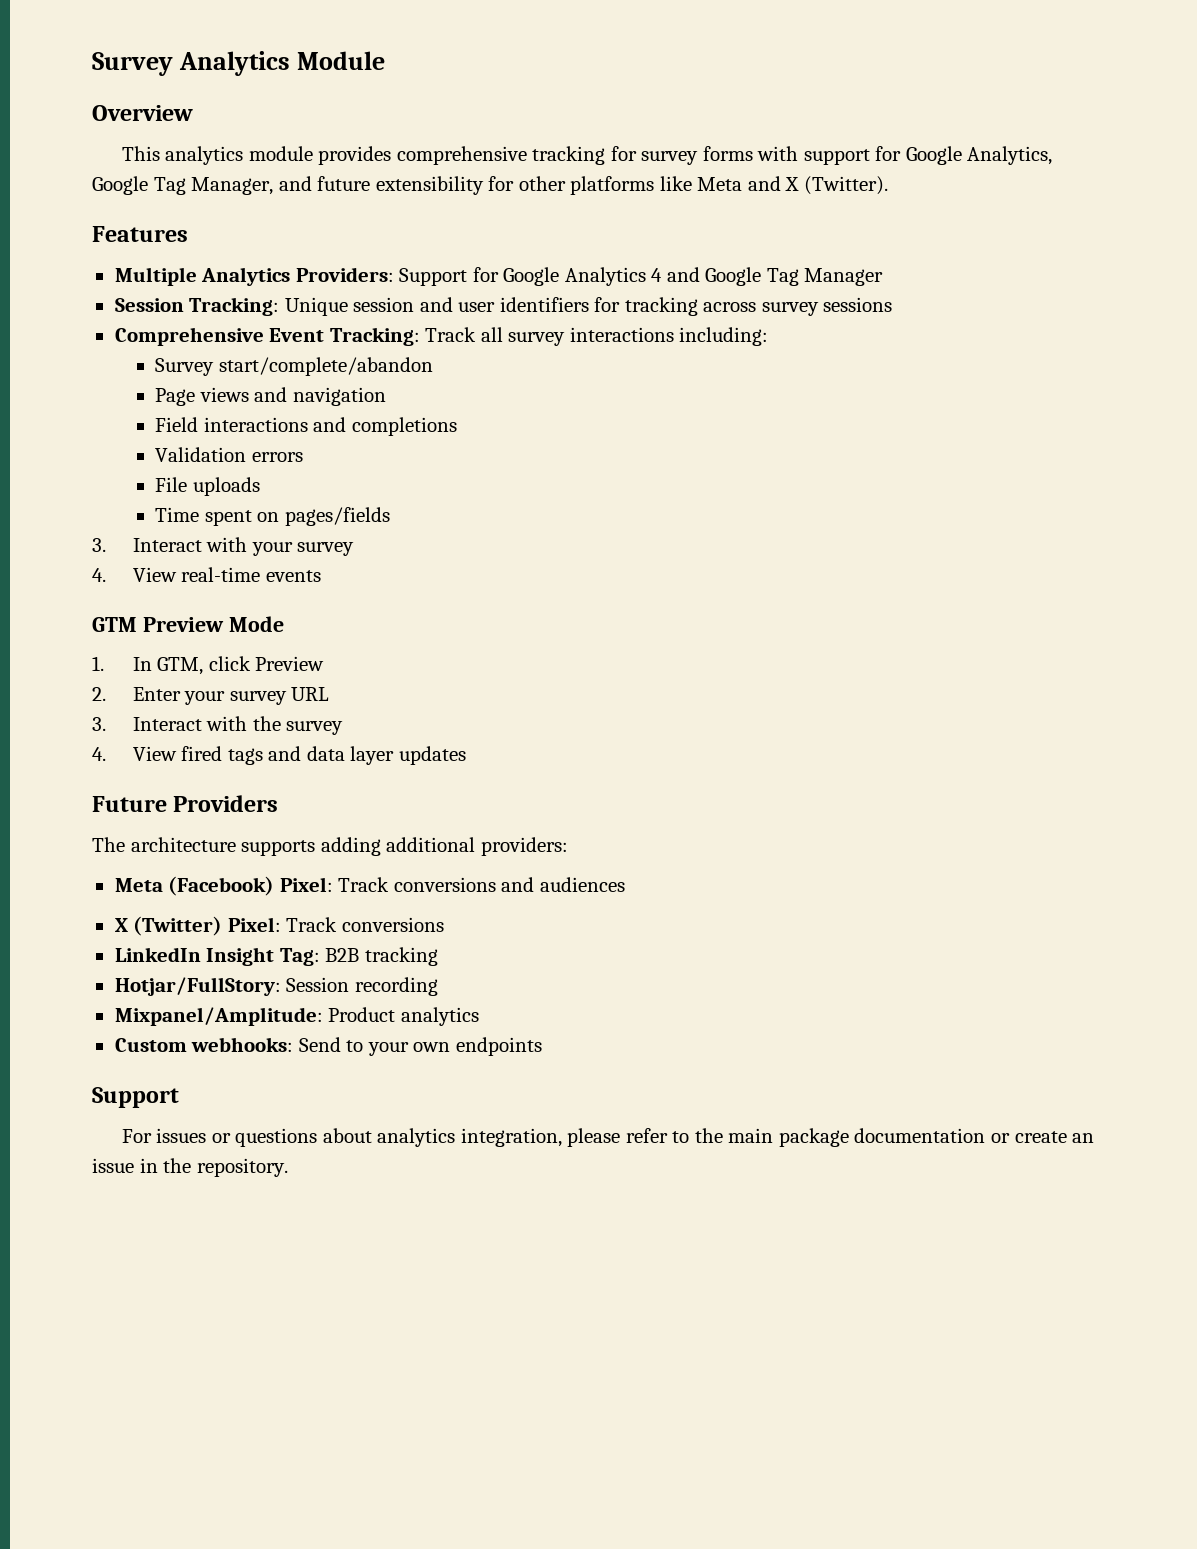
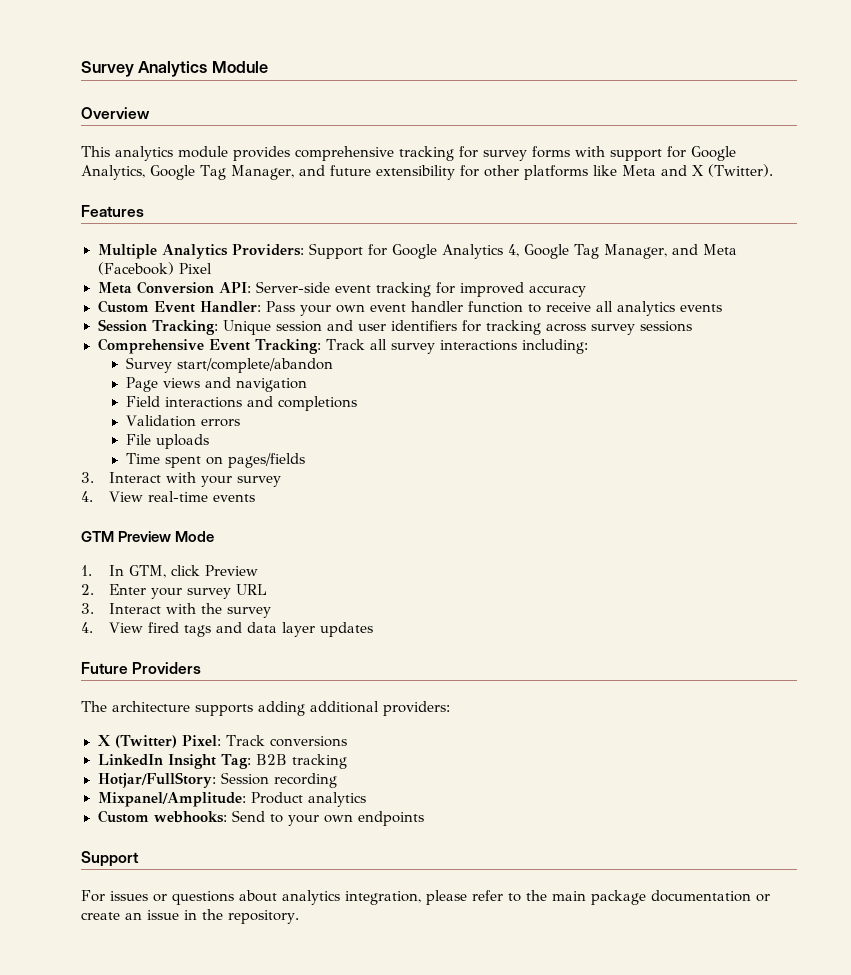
[651,267,884,286] 4 and Google Tag Manager -> [507,244,738,259] [97,262,212,275] [97,281,586,297] [97,300,722,316] 4, Google Tag Manager, and Meta (Facebook) Pixel // Meta Conversion API: Server-side event tracking for improved accuracy // Custom Event Handler: Pass your own event handler function to receive all analytics events
[114,876,625,896] // Meta (Facebook) Pixel: Track conversions and audiences -> (450, 708) none

